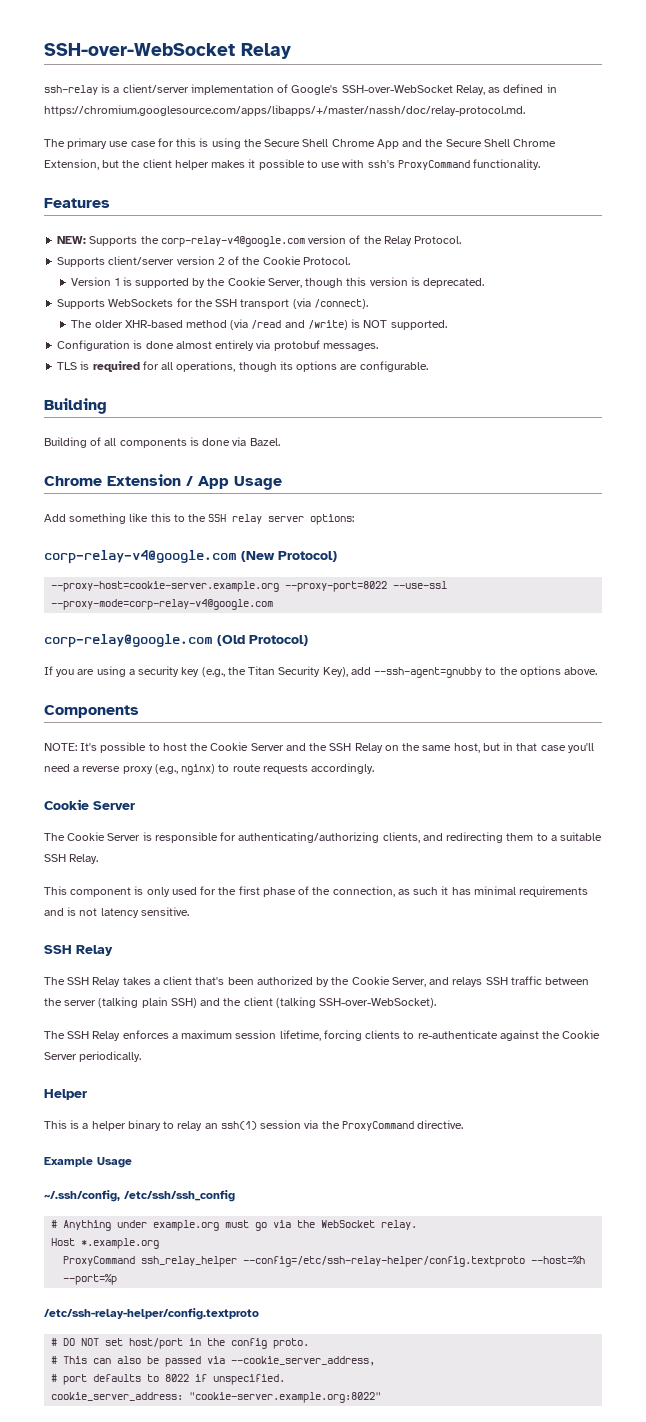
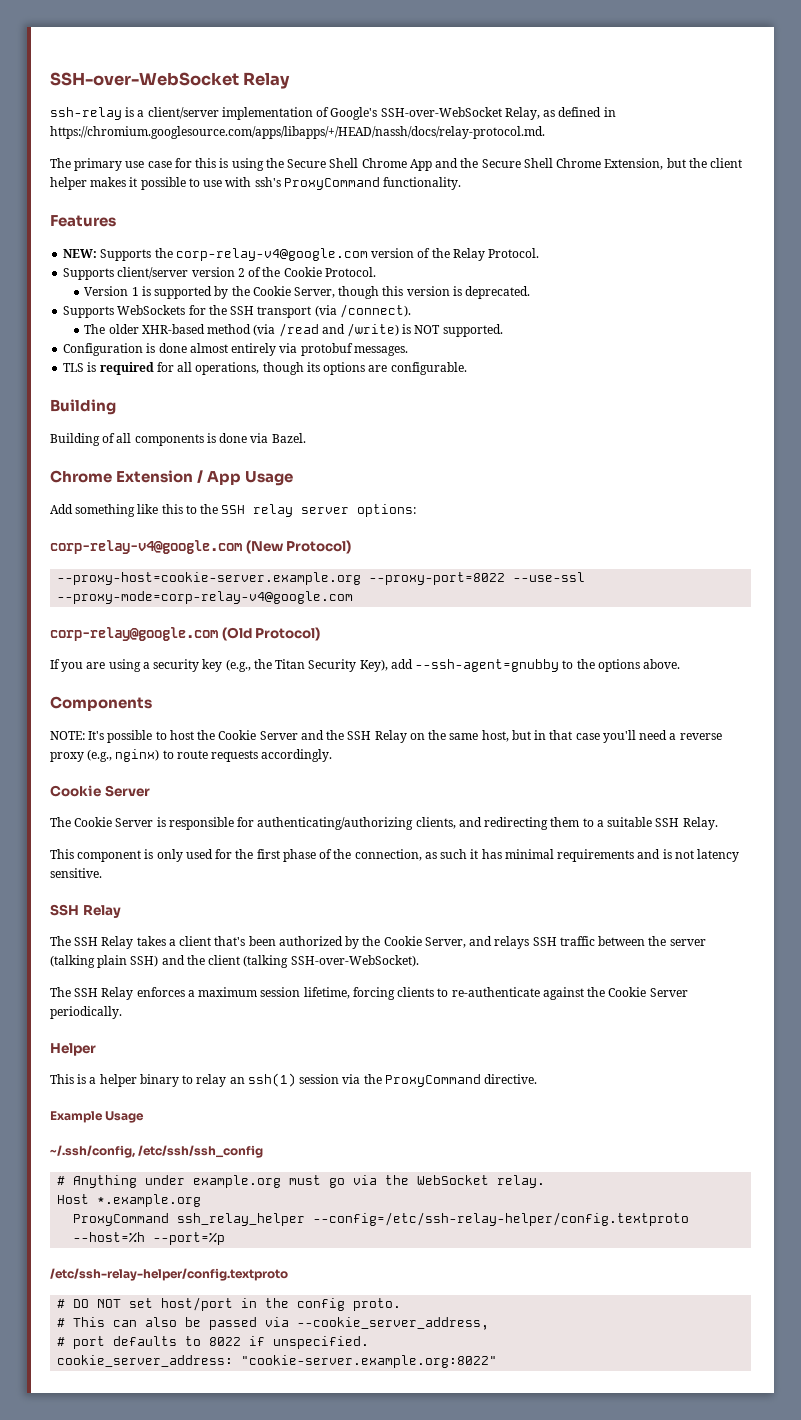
[44,105,525,116] https://chromium.googlesource.com/apps/libapps/+/master/nassh/doc/relay-protocol.md. -> [50,126,545,139] https://chromium.googlesource.com/apps/libapps/+/HEAD/nassh/docs/relay-protocol.md.

